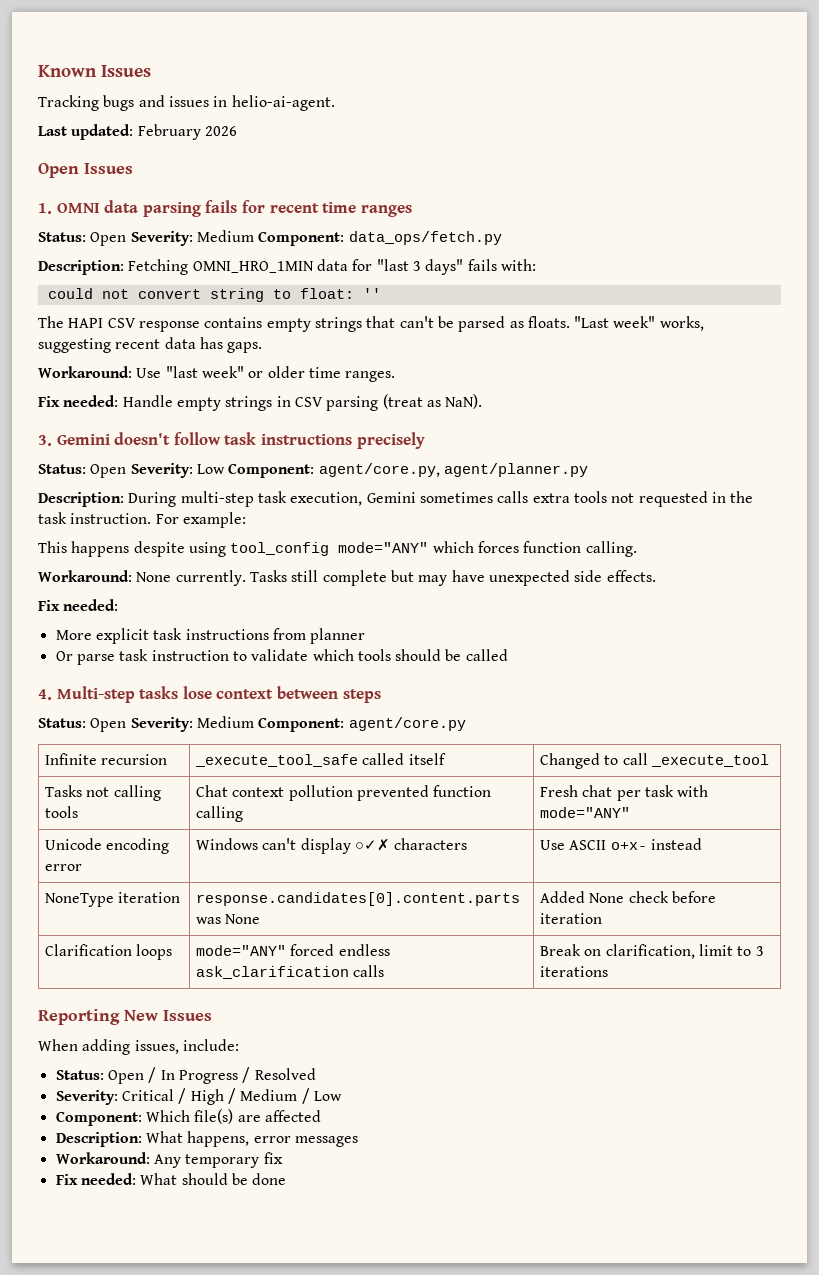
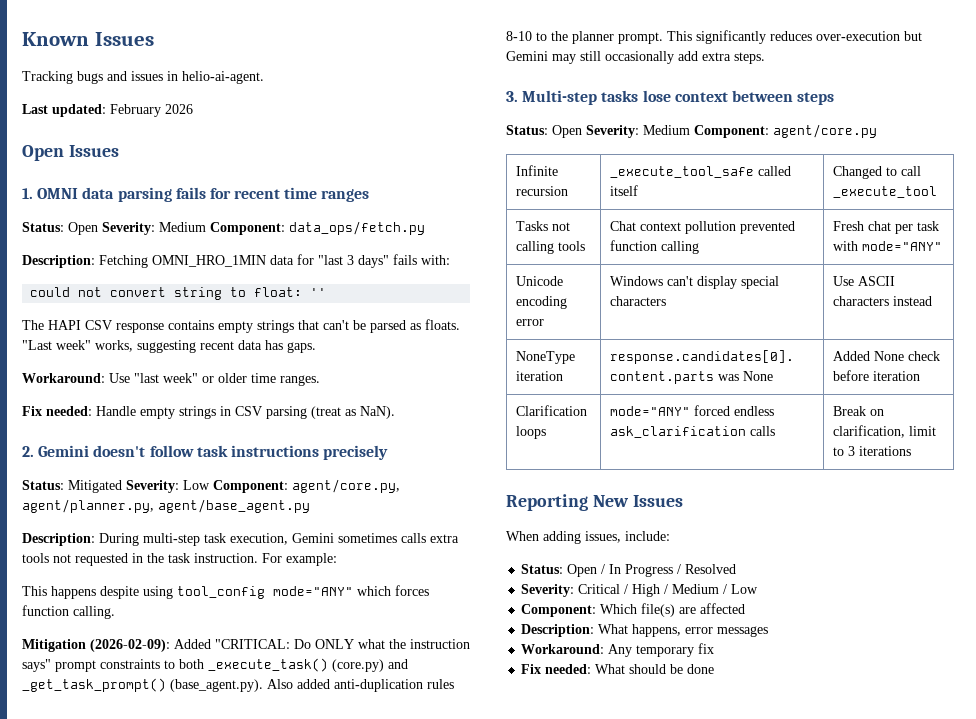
[38,435,52,446] 3. -> [22,446,34,457] 2.
[90,464,127,478] Open -> [68,480,122,493] Mitigated
[443,463,588,477] agent/planner.py -> [22,499,310,513] agent/planner.py, agent/base_agent.py
[38,570,656,586] [38,599,119,611] [55,628,366,644] [55,649,508,665] [38,689,52,700] Workaround: None currently. Tasks still complete but may have unexpected side effects. // Fix needed: // More explicit task instructions from planner // Or parse task instruction to validate which tools should be called // 4. -> [22,639,470,652] [22,658,408,672] [22,678,454,692] [506,30,922,44] [506,51,765,64] [506,91,518,102] Mitigation (2026-02-09): Added "CRITICAL: Do ONLY what the instruction says" prompt constraints to both _execute_task() (core.py) and _get_task_prompt() (base_agent.py). Also added anti-duplication rules 8-10 to the planner prompt. This significantly reduces over-execution but Gemini may still occasionally add extra steps. // 3.
[354,839,390,851] ○✓✗ -> [741,276,780,289] special
[610,842,647,850] o+x- -> [833,296,890,306] characters

